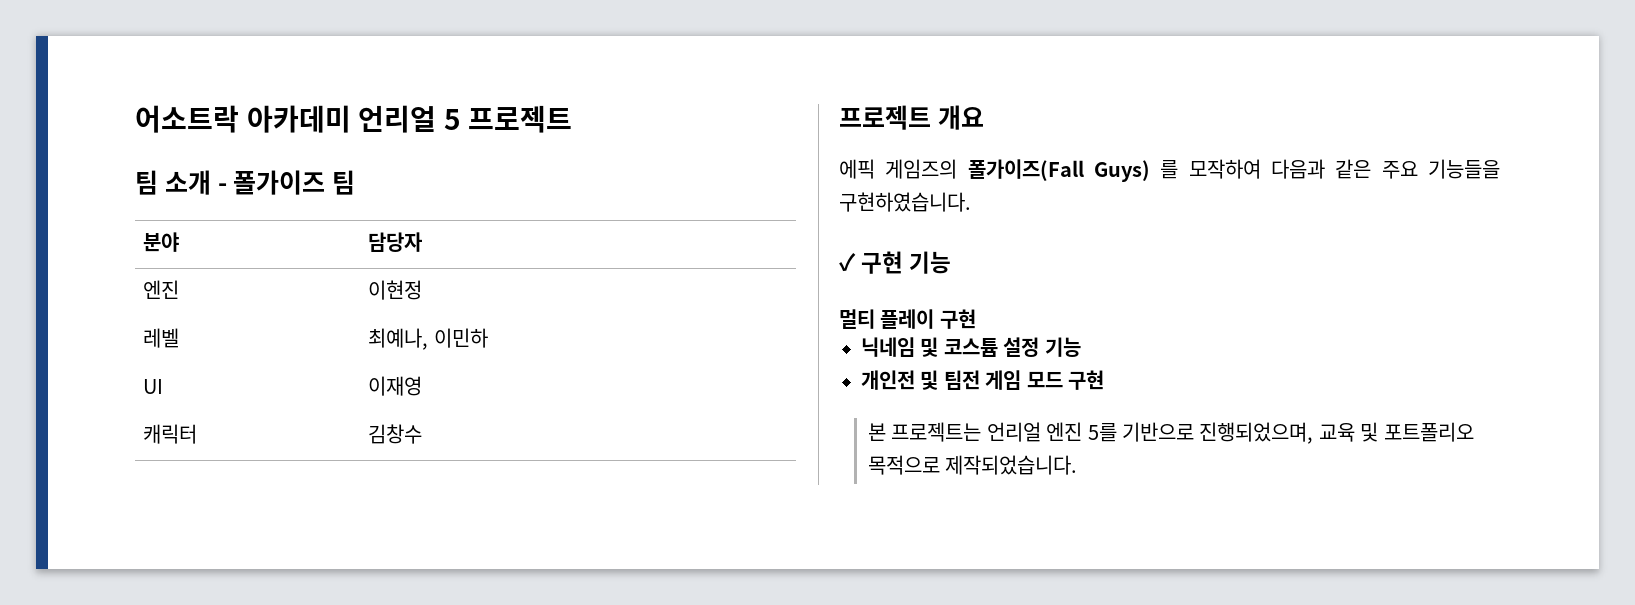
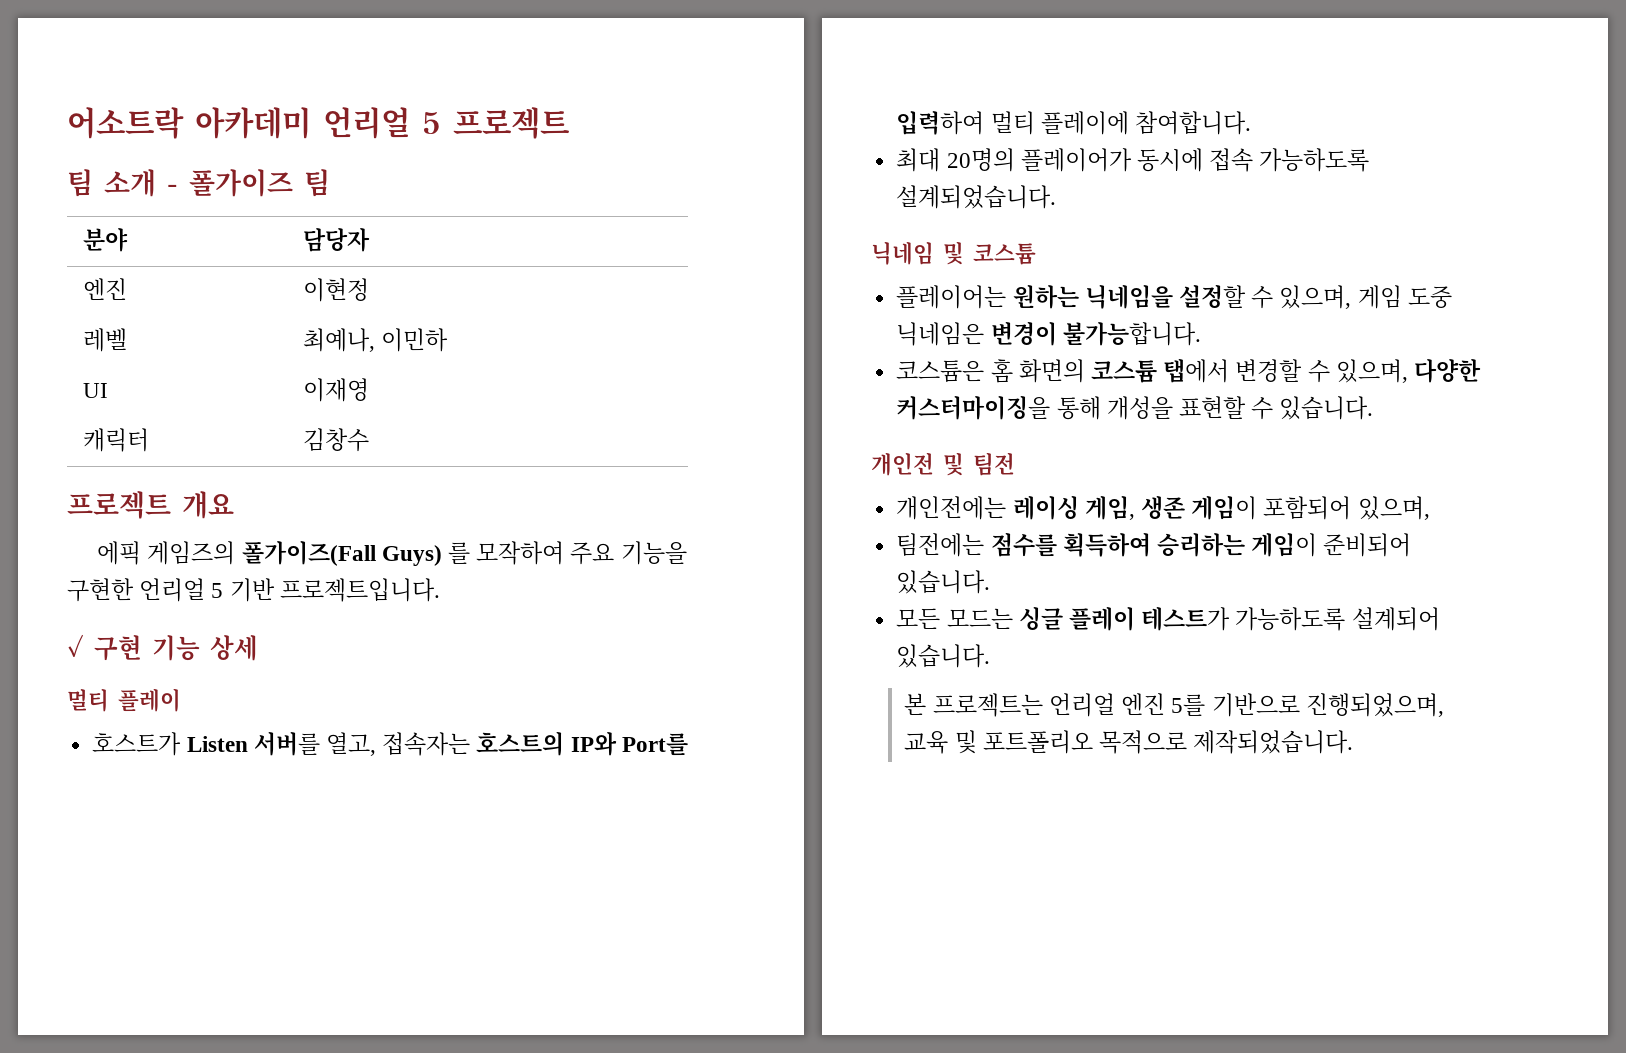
[1271,159,1500,179] [839,192,971,212] 다음과 같은 주요 기능들을 구현하였습니다. -> [570,541,687,565] [67,578,440,602] 주요 기능을 구현한 언리얼 5 기반 프로젝트입니다.
(952, 262) none -> [210,635,258,661] 상세
[939,309,976,329] [861,337,1081,357] [861,370,1104,390] 구현 // 닉네임 및 코스튬 설정 기능 // 개인전 및 팀전 게임 모드 구현 -> [92,732,688,756] [896,111,1251,135] [896,148,1370,172] [896,185,1057,209] [871,241,1036,265] [896,285,1452,309] [896,322,1201,346] [896,359,1481,383] [896,396,1374,420] [871,452,1015,476] [896,496,1430,520] [896,533,1412,557] [896,570,991,594] [896,607,1440,631] [896,644,991,668] // 호스트가 Listen 서버를 열고, 접속자는 호스트의 IP와 Port를 입력하여 멀티 플레이에 참여합니다. // 최대 20명의 플레이어가 동시에 접속 가능하도록 설계되었습니다. // 닉네임 및 코스튬 // 플레이어는 원하는 닉네임을 설정할 수 있으며, 게임 도중 닉네임은 변경이 불가능합니다. // 코스튬은 홈 화면의 코스튬 탭에서 변경할 수 있으며, 다양한 커스터마이징을 통해 개성을 표현할 수 있습니다. // 개인전 및 팀전 // 개인전에는 레이싱 게임, 생존 게임이 포함되어 있으며, // 팀전에는 점수를 획득하여 승리하는 게임이 준비되어 있습니다. // 모든 모드는 싱글 플레이 테스트가 가능하도록 설계되어 있습니다.

